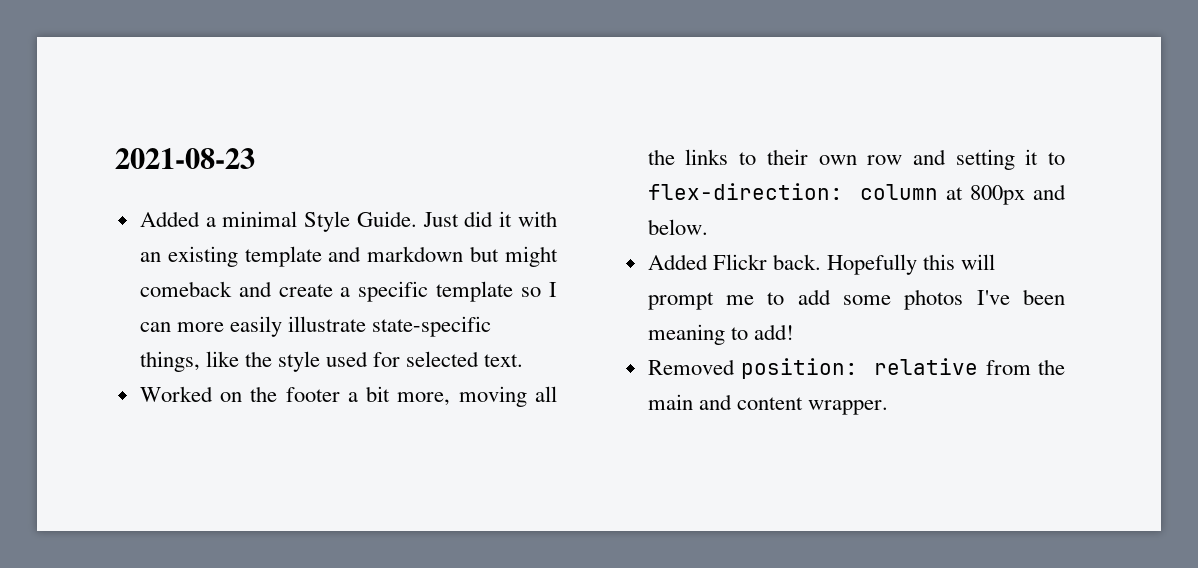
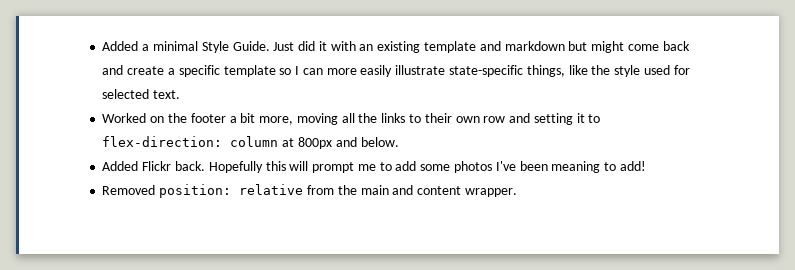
[115,148,255,169] 2021-08-23 // -> (102, 46) none
[139,281,232,297] comeback -> [627,41,690,51] come back

